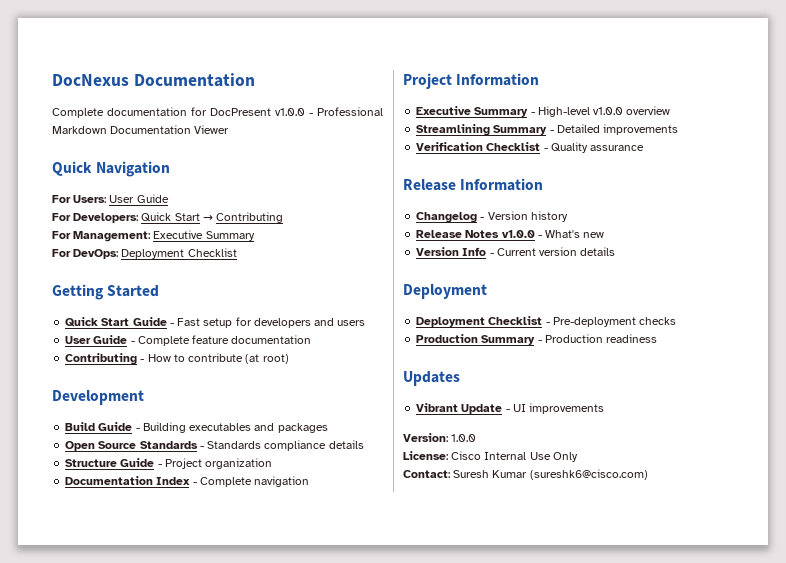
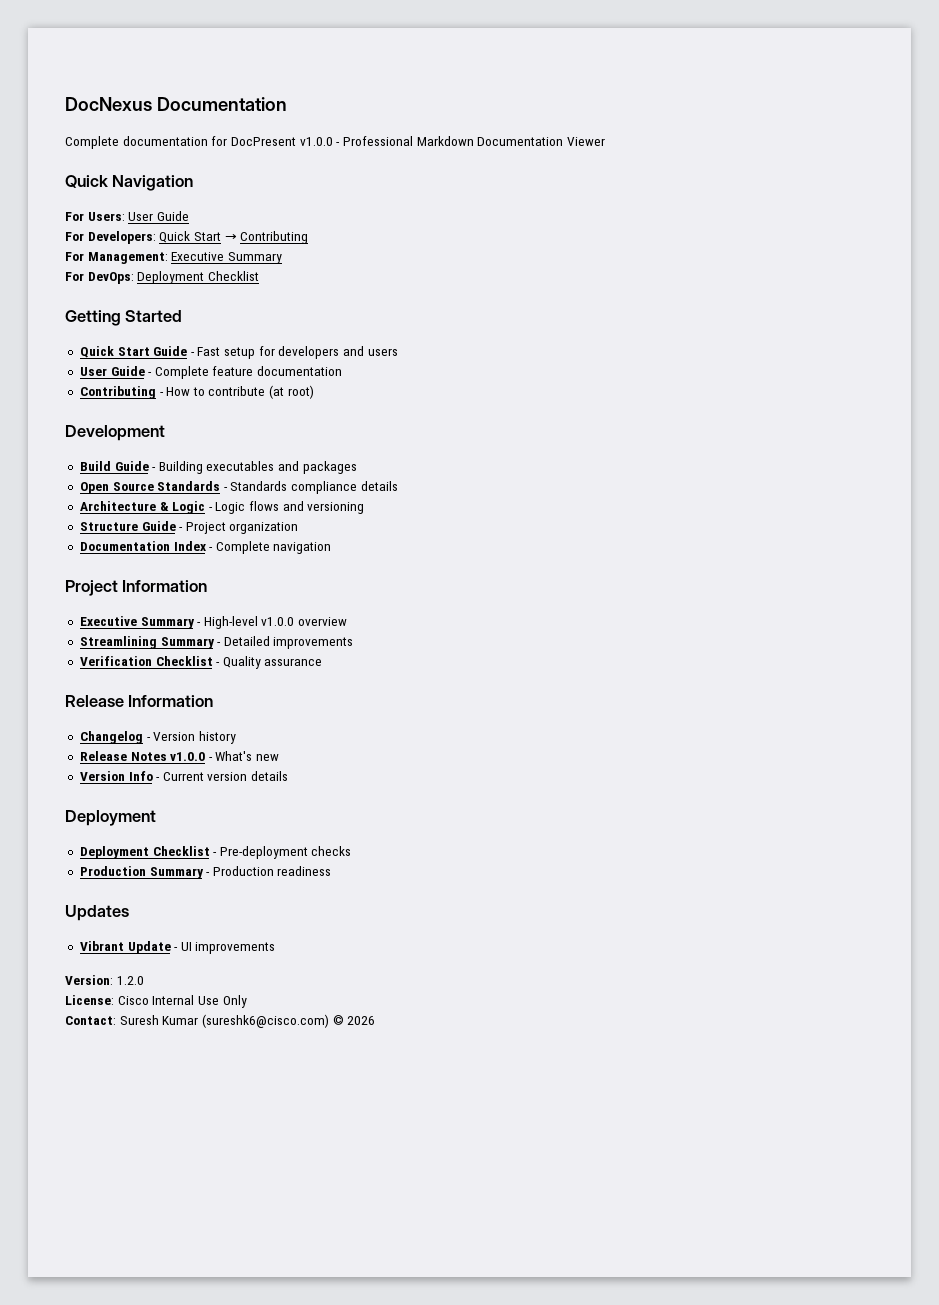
(364, 444) none -> [79,501,365,514] // Architecture & Logic - Logic flows and versioning
[451,434,477,442] 1.0.0 -> [116,976,144,985] 1.2.0
(648, 474) none -> [332,1015,376,1025] © 2026

